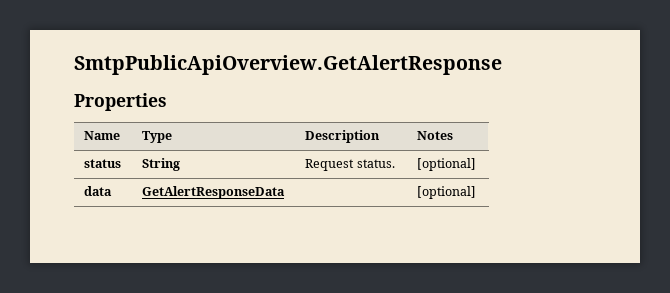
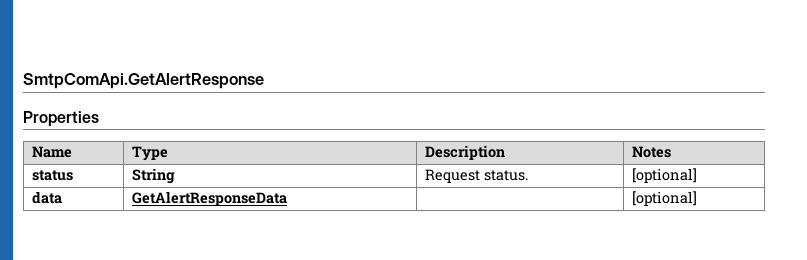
[74,55,502,75] SmtpPublicApiOverview.GetAlertResponse -> [23,73,264,89] SmtpComApi.GetAlertResponse

